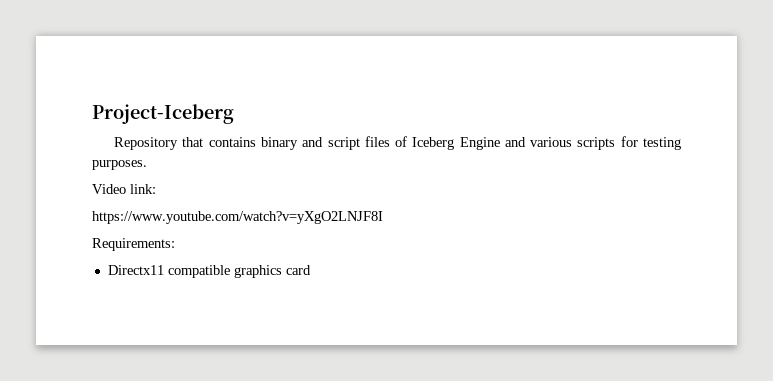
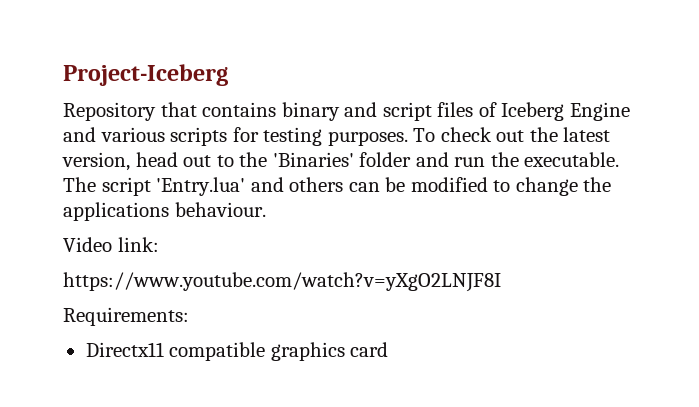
(147, 165) none -> [413,127,611,142] [62,152,620,171] [63,177,612,196] [63,202,266,221] To check out the latest version, head out to the 'Binaries' folder and run the executable. The script 'Entry.lua' and others can be modified to change the applications behaviour.

